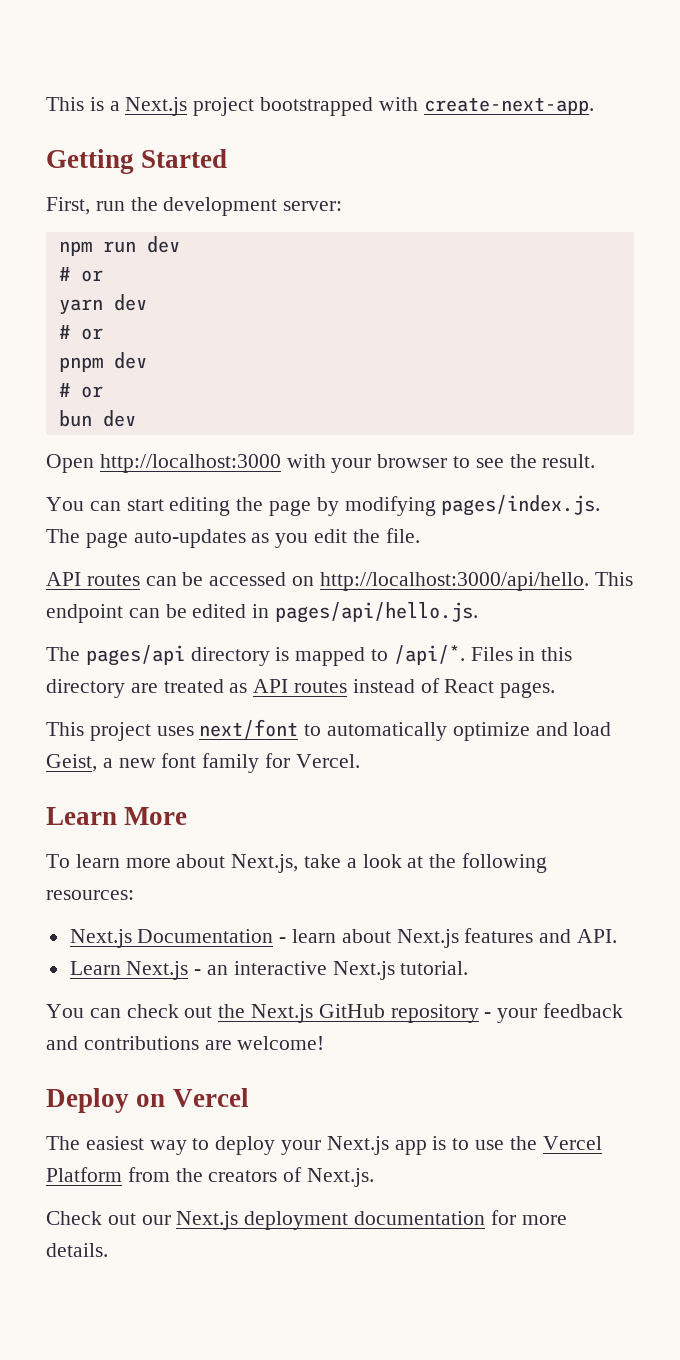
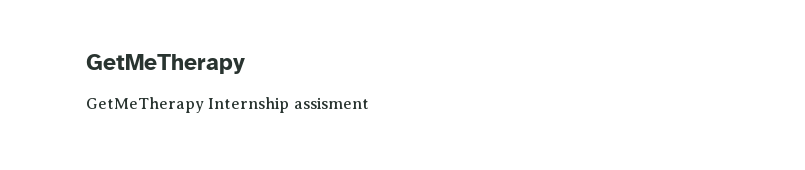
[46,97,594,116] [46,149,228,174] [46,197,343,216] [58,236,180,256] [58,267,103,282] [58,294,147,315] [58,325,103,340] [58,352,147,372] [58,383,103,398] [58,410,136,427] [46,454,596,473] [46,495,601,516] [46,528,420,548] [46,572,633,591] [46,602,479,623] [46,645,573,666] [46,678,556,698] [46,719,612,741] [46,753,360,773] [46,807,188,825] [46,853,548,873] [46,890,134,900] [69,928,618,948] [69,961,469,980] [46,1003,624,1023] [46,1036,325,1050] [46,1088,249,1113] [46,1136,602,1155] [46,1167,375,1187] [46,1210,567,1230] [46,1243,108,1257] This is a Next.js project bootstrapped with create-next-app. // Getting Started // First, run the development server: // npm run dev // # or // yarn dev // # or // pnpm dev // # or // bun dev // Open http://localhost:3000 with your browser to see the result. // You can start editing the page by modifying pages/index.js. The page auto-updates as you edit the file. // API routes can be accessed on http://localhost:3000/api/hello. This endpoint can be edited in pages/api/hello.js. // The pages/api directory is mapped to /api/*. Files in this directory are treated as API routes instead of React pages. // This project uses next/font to automatically optimize and load Geist, a new font family for Vercel. // Learn More // To learn more about Next.js, take a look at the following resources: // Next.js Documentation - learn about Next.js features and API. // Learn Next.js - an interactive Next.js tutorial. // You can check out the Next.js GitHub repository - your feedback and contributions are welcome! // Deploy on Vercel // The easiest way to deploy your Next.js app is to use the Vercel Platform from the creators of Next.js. // Check out our Next.js deployment documentation for more details. -> [86,54,245,74] [86,97,369,113] GetMeTherapy // GetMeTherapy Internship assisment

